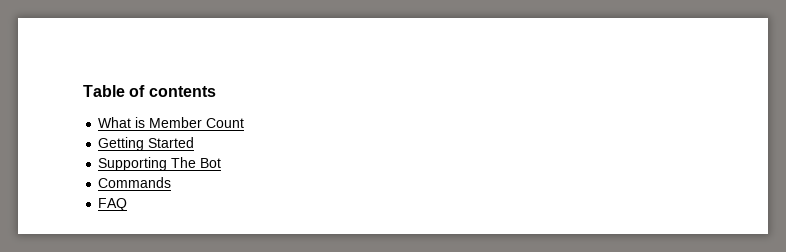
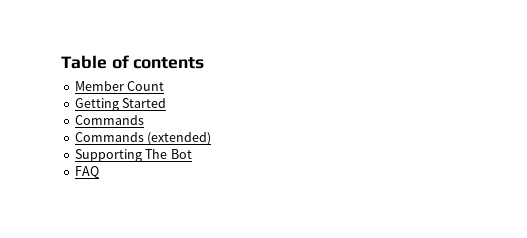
[98,117,146,128] What is -> (205, 63) none
(195, 142) none -> [74,115,144,125] [74,132,212,145] // Commands // Commands (extended)
[98,177,172,188] // Commands -> (192, 154) none

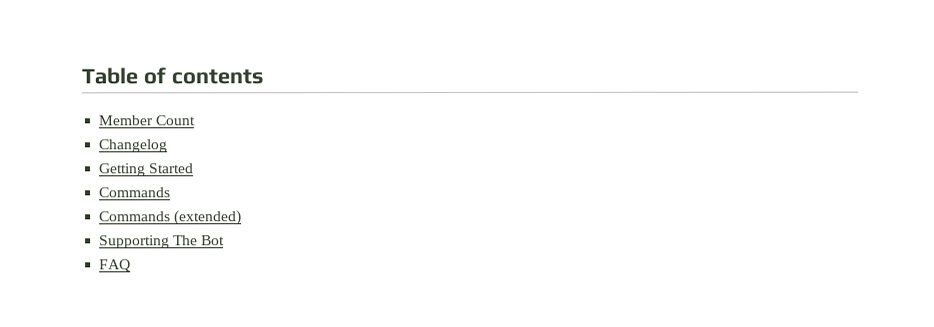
(165, 86) none -> [98,139,168,153] // Changelog

